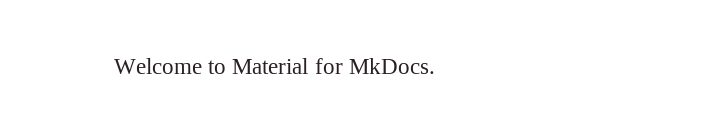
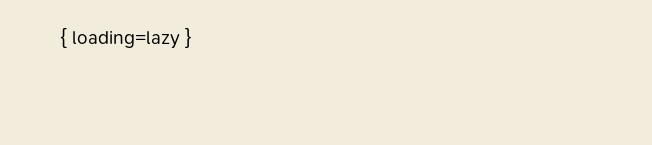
[114,58,435,74] Welcome to Material for MkDocs. -> [60,28,193,49] { loading=lazy }

